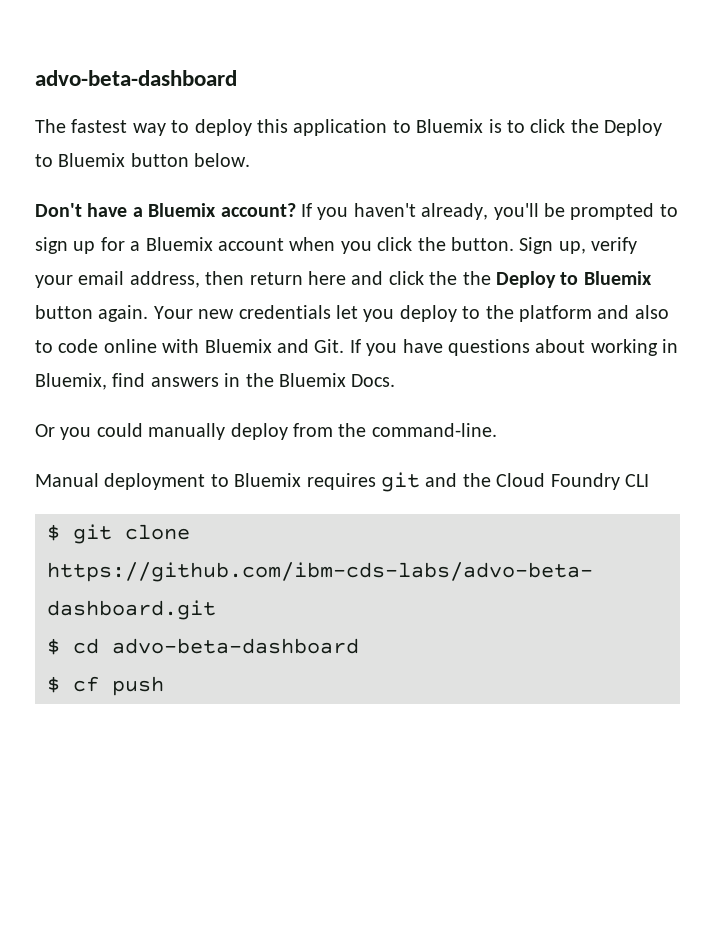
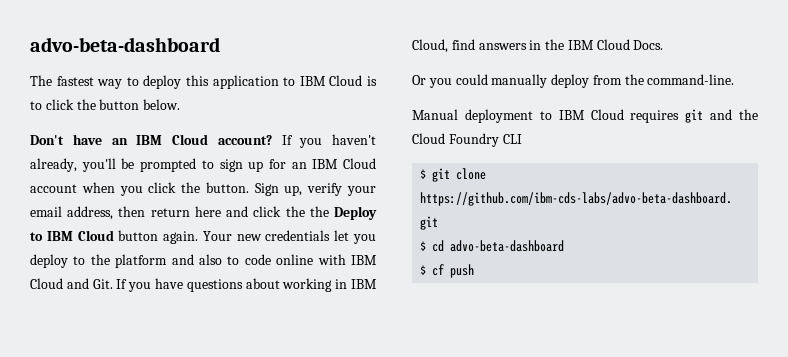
[416,119,484,133] Bluemix -> [299,75,363,86] IBM Cloud
[604,119,663,136] [35,153,126,167] Deploy to Bluemix -> (96, 104) none
[132,203,217,217] a Bluemix -> [111,134,208,145] an IBM Cloud
[130,237,213,251] a Bluemix -> [291,158,376,169] an IBM Cloud
[583,271,652,285] Bluemix -> [46,230,114,241] IBM Cloud
[204,339,272,353] Bluemix -> [351,255,377,265] [30,278,63,289] IBM Cloud
[35,373,107,390] Bluemix, -> [351,279,378,289] [412,39,448,53] IBM Cloud,
[279,373,346,387] Bluemix -> [567,39,630,50] IBM Cloud
[234,473,302,487] Bluemix -> [558,109,624,120] IBM Cloud

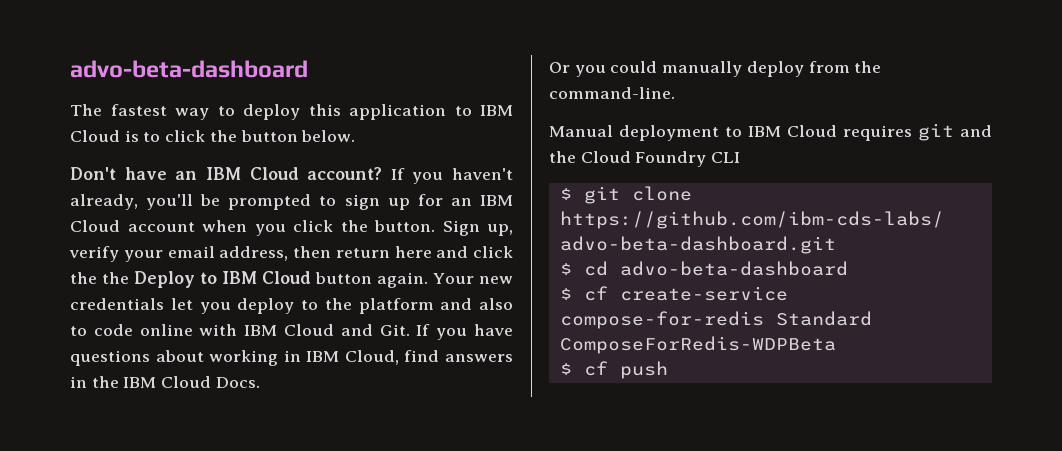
(565, 246) none -> [559,286,788,301] [559,311,872,329] [559,336,836,354] // $ cf create-service compose-for-redis Standard ComposeForRedis-WDPBeta

